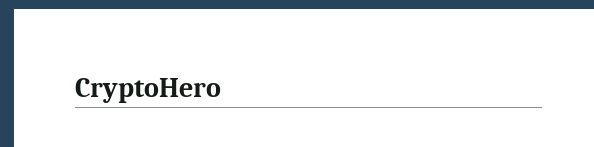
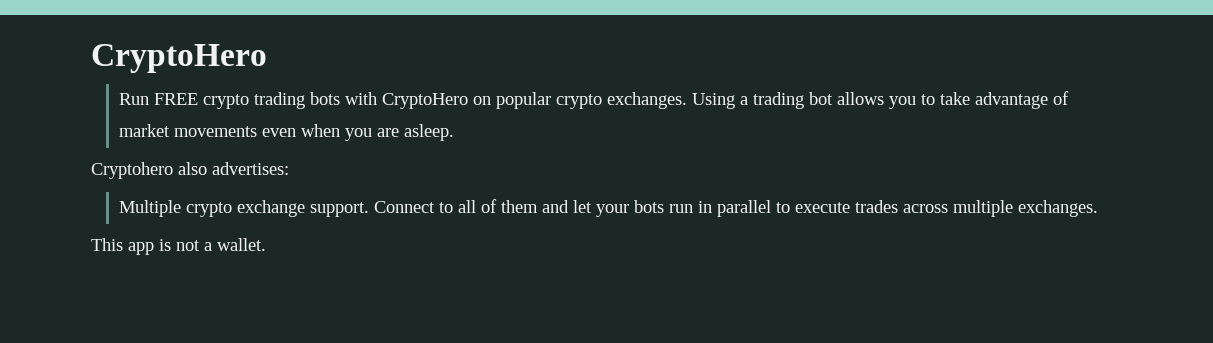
[75,78,221,103] CryptoHero -> [91,44,267,73] [118,91,1069,109] [118,124,454,141] [91,162,289,179] [118,199,1098,217] [91,238,266,255] CryptoHero // Run FREE crypto trading bots with CryptoHero on popular crypto exchanges. Using a trading bot allows you to take advantage of market movements even when you are asleep. // Cryptohero also advertises: // Multiple crypto exchange support. Connect to all of them and let your bots run in parallel to execute trades across multiple exchanges. // This app is not a wallet.

